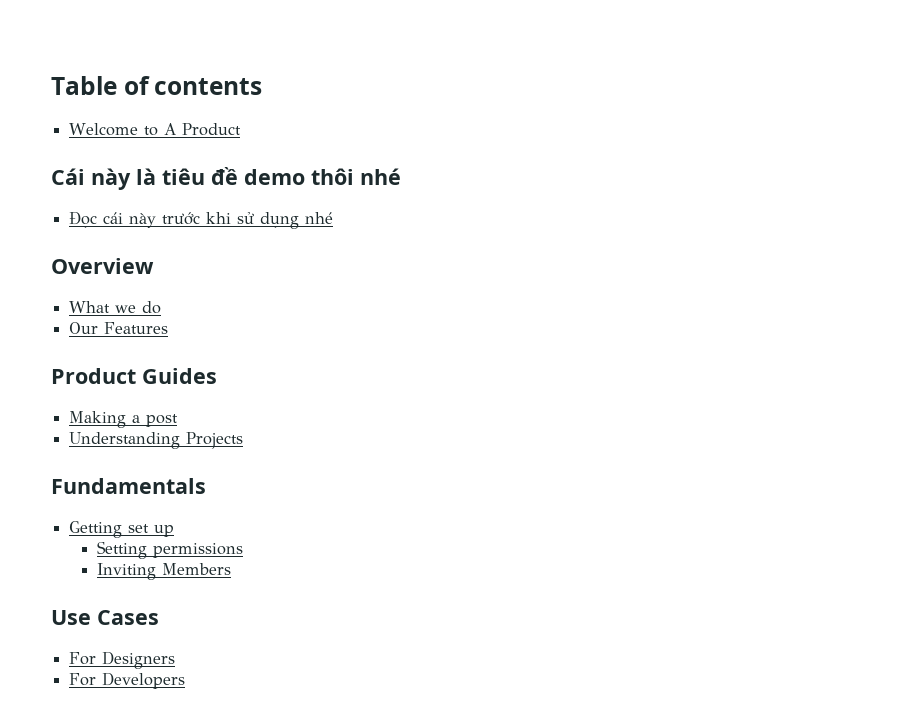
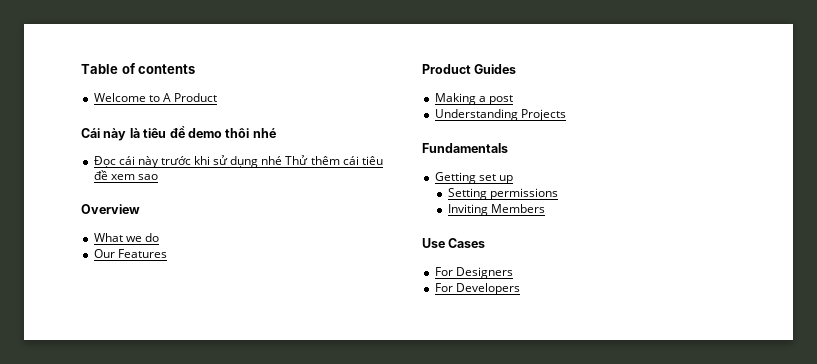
(334, 218) none -> [285,155,383,165] [93,170,158,180] Thử thêm cái tiêu đề xem sao

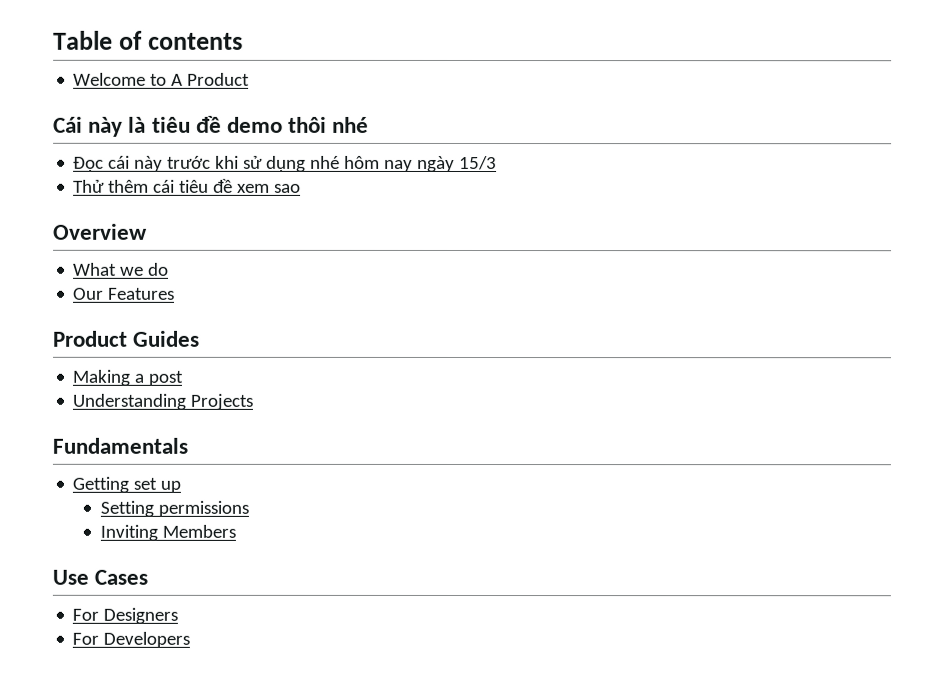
(283, 160) none -> [344,155,498,172] hôm nay ngày 15/3 //

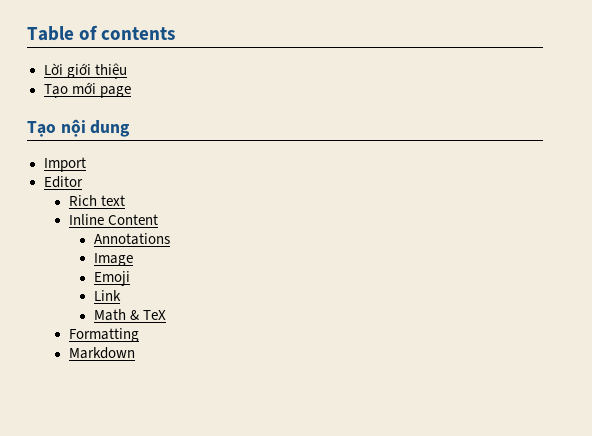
[73,72,251,86] [53,115,370,137] [73,155,498,172] [73,178,302,193] [53,223,148,240] [73,262,170,276] [73,287,176,300] [53,330,201,347] [72,369,184,386] [72,393,254,410] [52,437,188,454] [72,476,182,493] [99,500,249,517] [99,524,236,541] [52,569,149,585] [72,607,179,624] [72,631,191,648] Welcome to A Product // Cái này là tiêu đề demo thôi nhé // Đọc cái này trước khi sử dụng nhé hôm nay ngày 15/3 // Thử thêm cái tiêu đề xem sao // Overview // What we do // Our Features // Product Guides // Making a post // Understanding Projects // Fundamentals // Getting set up // Setting permissions // Inviting Members // Use Cases // For Designers // For Developers -> [43,63,127,79] [43,82,131,98] [27,119,131,137] [43,157,86,172] [43,176,83,188] [68,195,125,206] [68,214,158,225] [93,233,170,245] [93,253,133,266] [93,271,130,286] [93,290,121,301] [93,309,166,321] [68,328,139,342] [68,347,135,359] Lời giới thiệu // Tạo mới page // Tạo nội dung // Import // Editor // Rich text // Inline Content // Annotations // Image // Emoji // Link // Math & TeX // Formatting // Markdown

